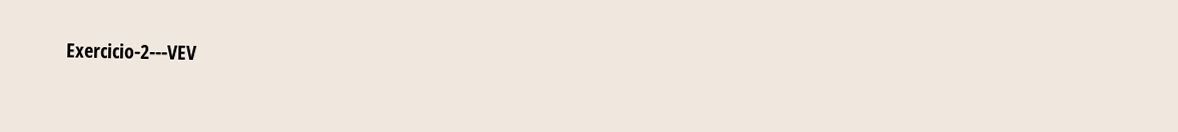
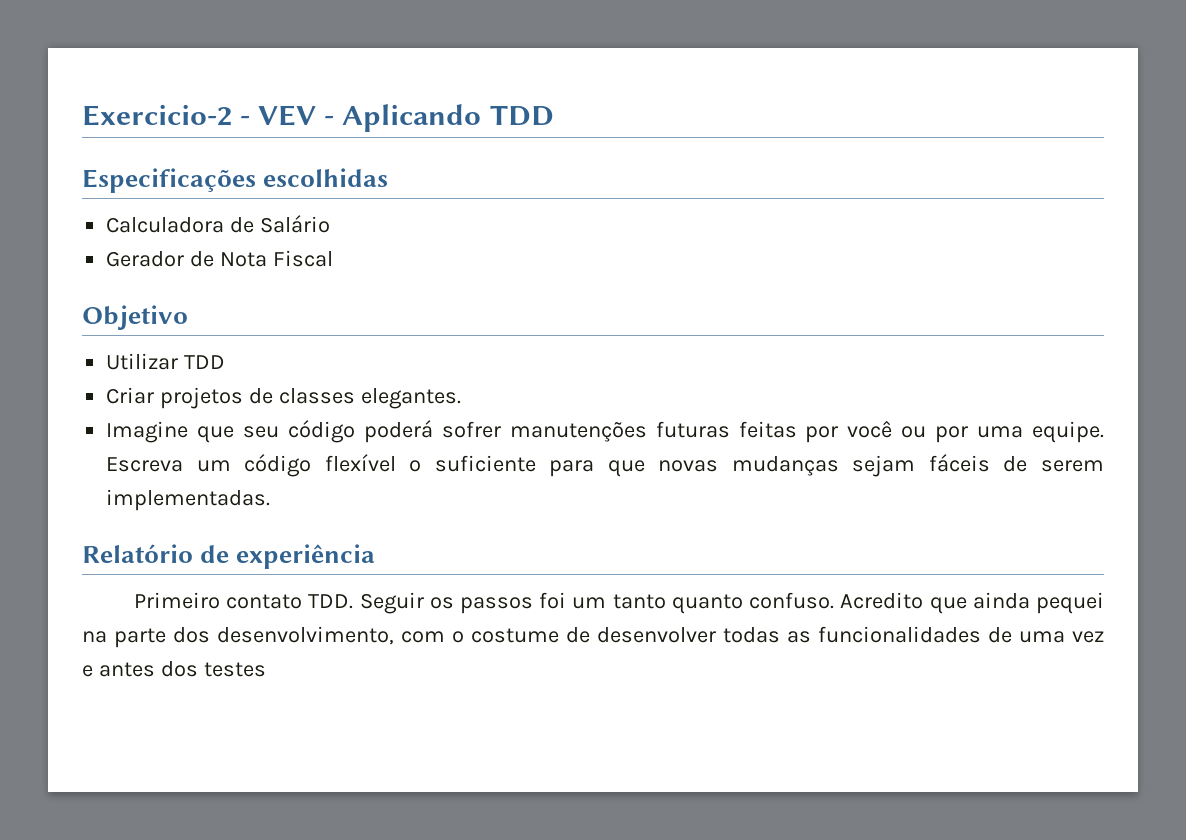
[66,42,198,60] Exercicio-2---VEV -> [82,104,554,132] [82,168,389,193] [106,215,331,233] [106,250,334,267] [82,305,188,330] [106,353,226,370] [106,387,461,409] [106,420,1104,443] [106,454,1104,477] [106,489,271,511] [82,544,376,569] [133,592,1105,614] [82,626,1104,648] [82,661,266,677] Exercicio-2 - VEV - Aplicando TDD // Especificações escolhidas // Calculadora de Salário // Gerador de Nota Fiscal // Objetivo // Utilizar TDD // Criar projetos de classes elegantes. // Imagine que seu código poderá sofrer manutenções futuras feitas por você ou por uma equipe. Escreva um código flexível o suficiente para que novas mudanças sejam fáceis de serem implementadas. // Relatório de experiência // Primeiro contato TDD. Seguir os passos foi um tanto quanto confuso. Acredito que ainda pequei na parte dos desenvolvimento, com o costume de desenvolver todas as funcionalidades de uma vez e antes dos testes

